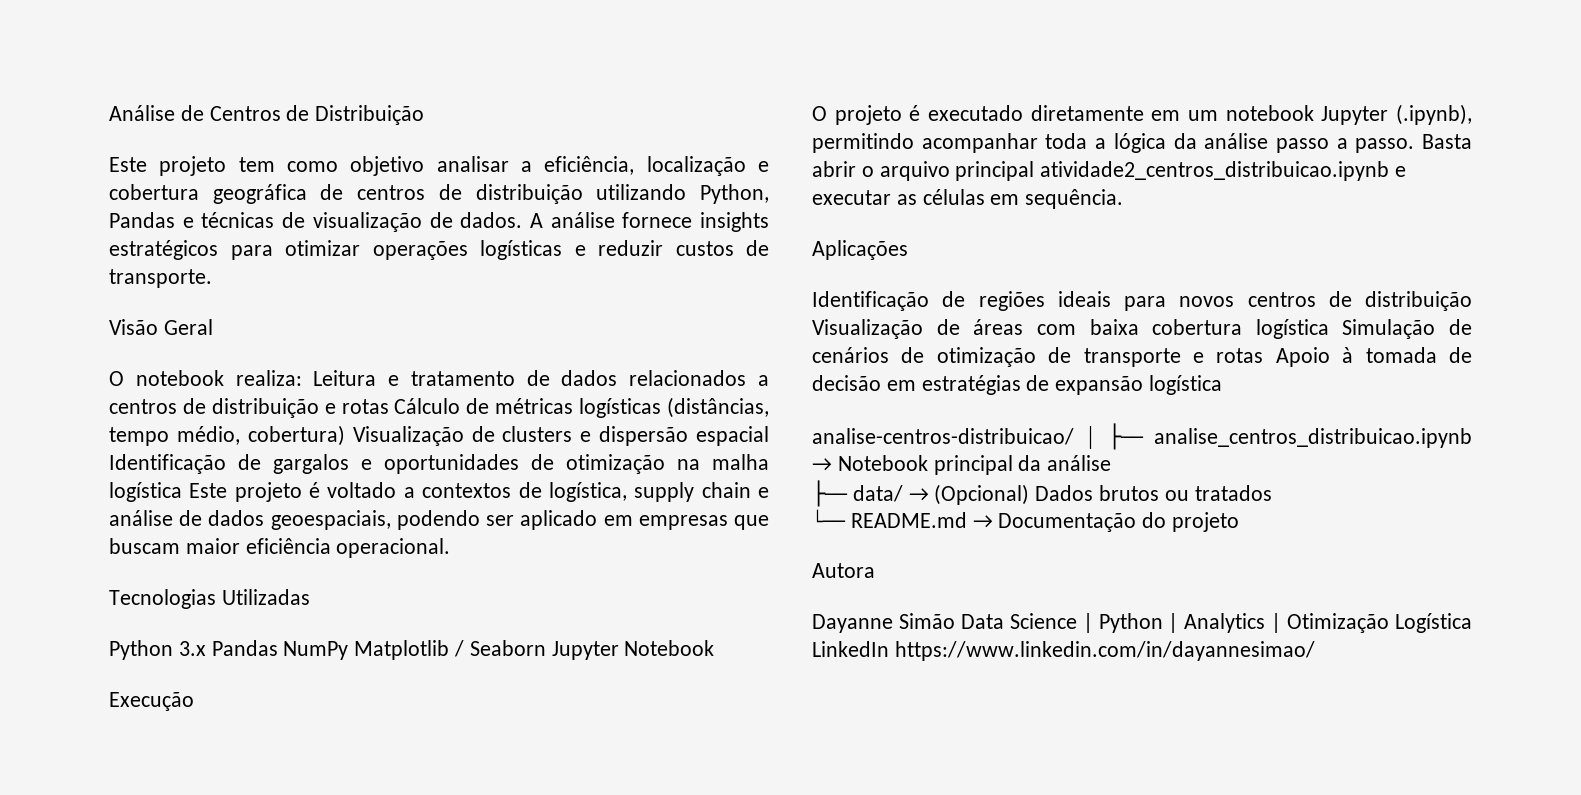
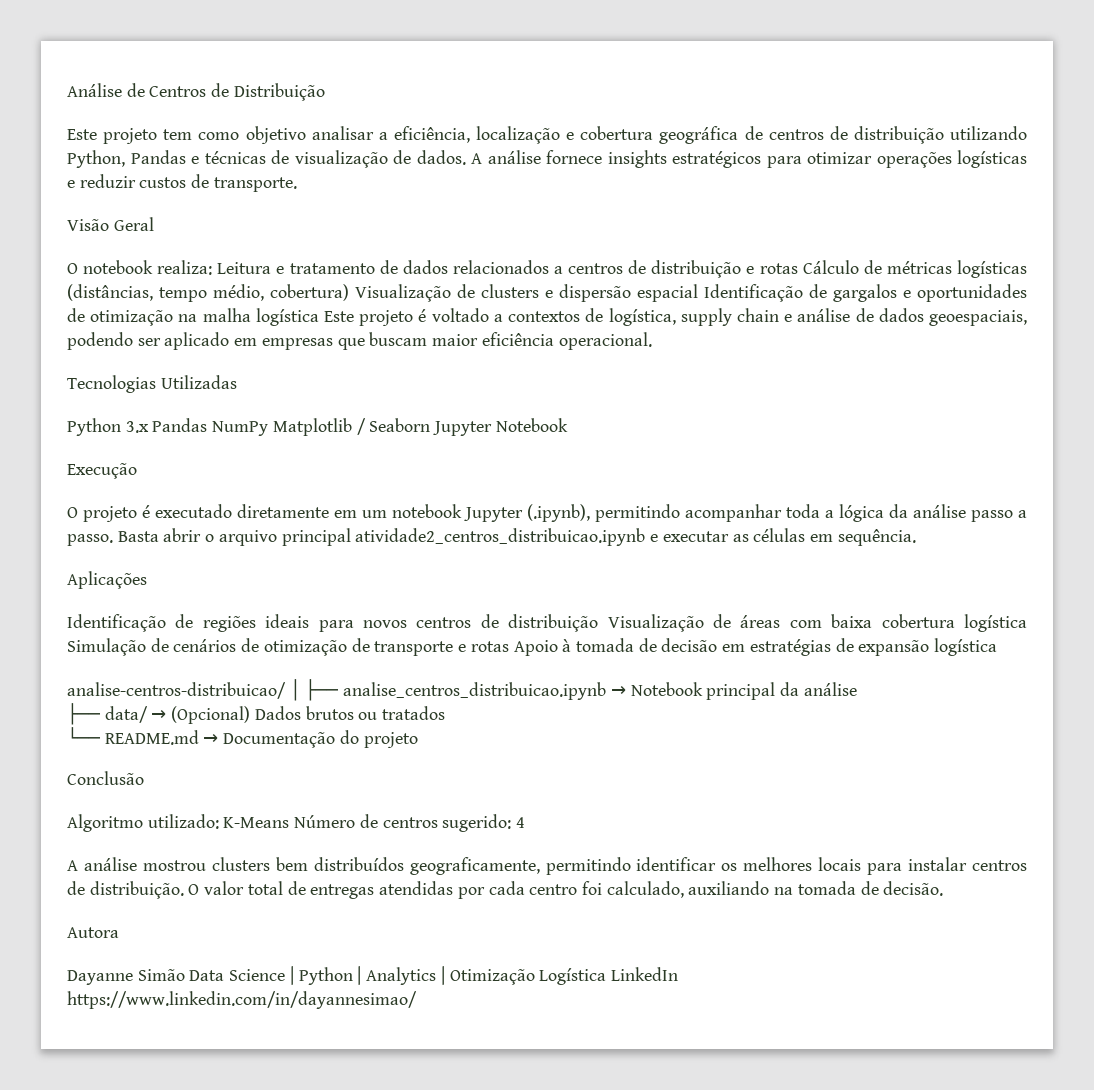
(1240, 522) none -> [67,771,144,785] [67,814,526,832] [67,857,1027,875] [67,881,944,899] // Conclusão // Algoritmo utilizado: K-Means Número de centros sugerido: 4 // A análise mostrou clusters bem distribuídos geograficamente, permitindo identificar os melhores locais para instalar centros de distribuição. O valor total de entregas atendidas por cada centro foi calculado, auxiliando na tomada de decisão.

